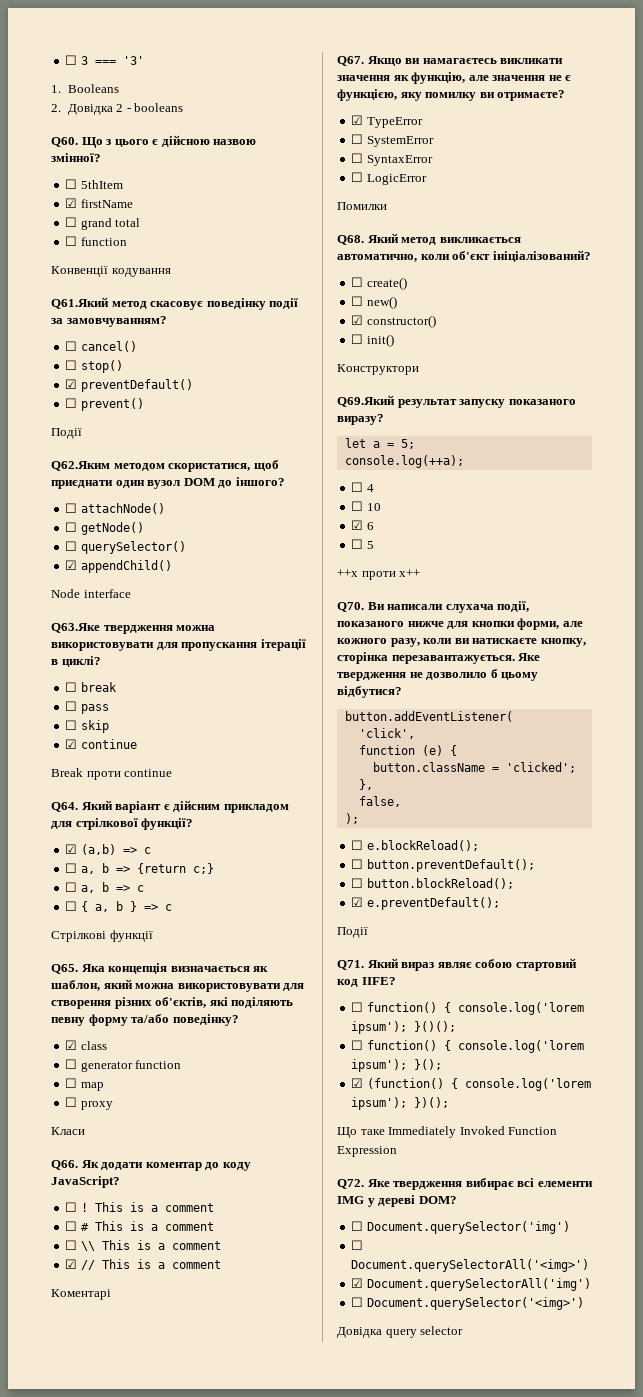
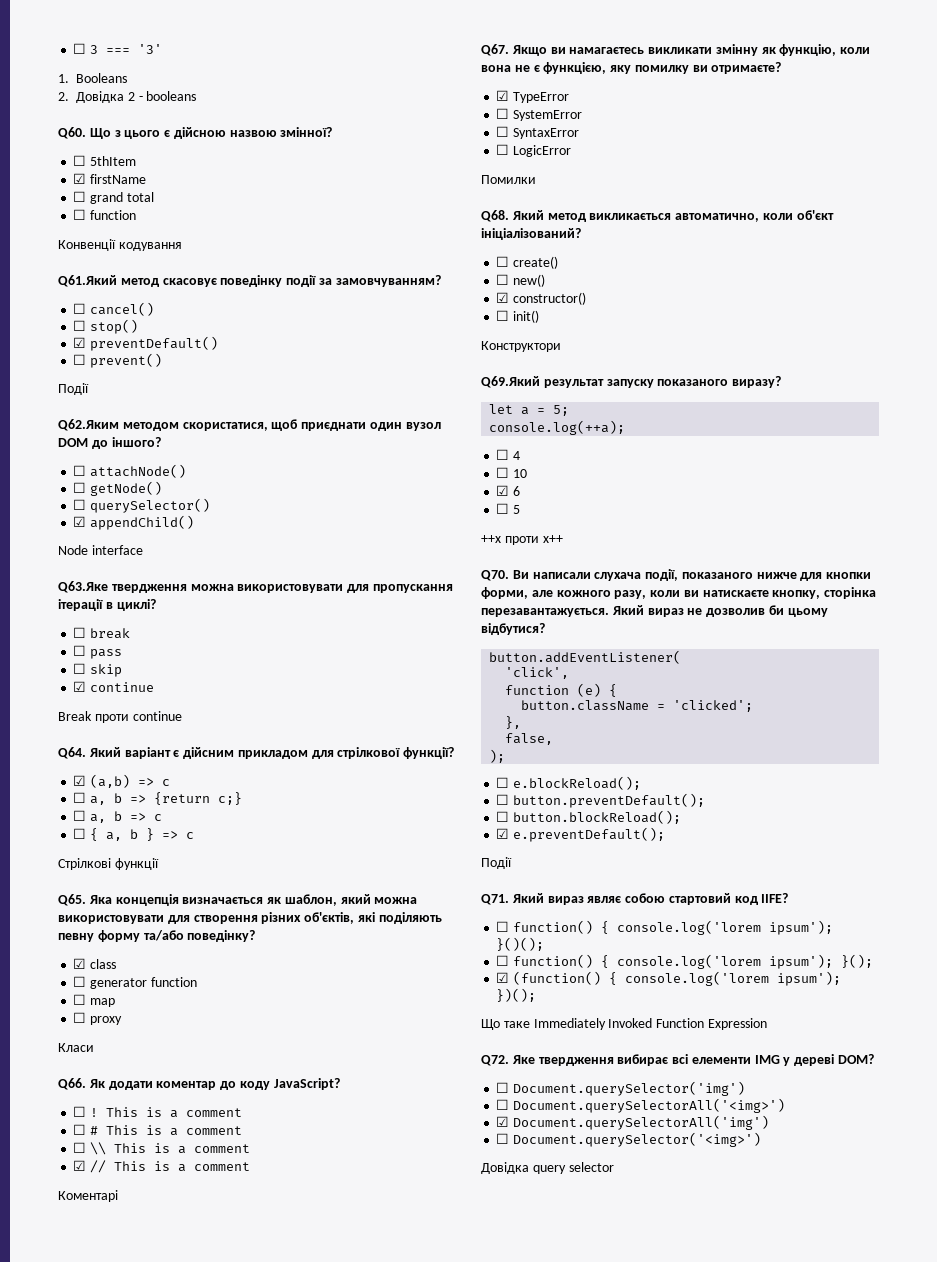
[337,75,390,81] значення -> [715,44,758,56] змінну
[468,75,546,81] але значення -> [840,47,871,54] [481,65,511,72] коли вона
[518,653,541,661] [337,669,498,681] Яке твердження не дозволило б -> [611,605,784,617] Який вираз не дозволив би

